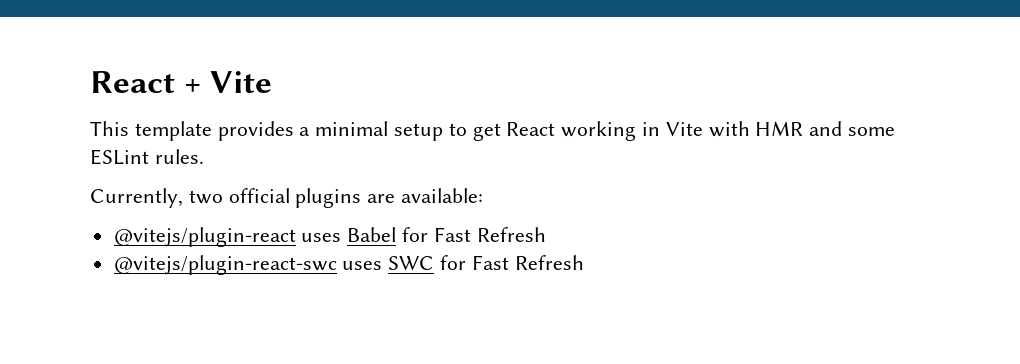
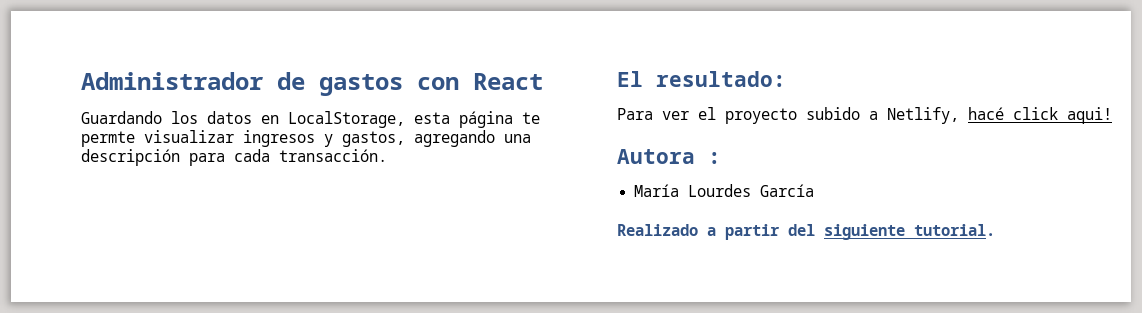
[90,71,273,93] [90,121,896,141] [90,149,204,165] [90,188,484,208] [113,227,546,247] [113,255,584,275] React + Vite // This template provides a minimal setup to get React working in Vite with HMR and some ESLint rules. // Currently, two official plugins are available: // @vitejs/plugin-react uses Babel for Fast Refresh // @vitejs/plugin-react-swc uses SWC for Fast Refresh -> [81,72,543,96] [81,111,540,128] [81,130,531,147] [81,149,387,166] [617,71,786,87] [617,107,1112,124] [617,149,721,164] [634,184,815,197] [617,224,995,240] Administrador de gastos con React // Guardando los datos en LocalStorage, esta página te permte visualizar ingresos y gastos, agregando una descripción para cada transacción. // El resultado: // Para ver el proyecto subido a Netlify, hacé click aqui! // Autora : // María Lourdes García // Realizado a partir del siguiente tutorial.

